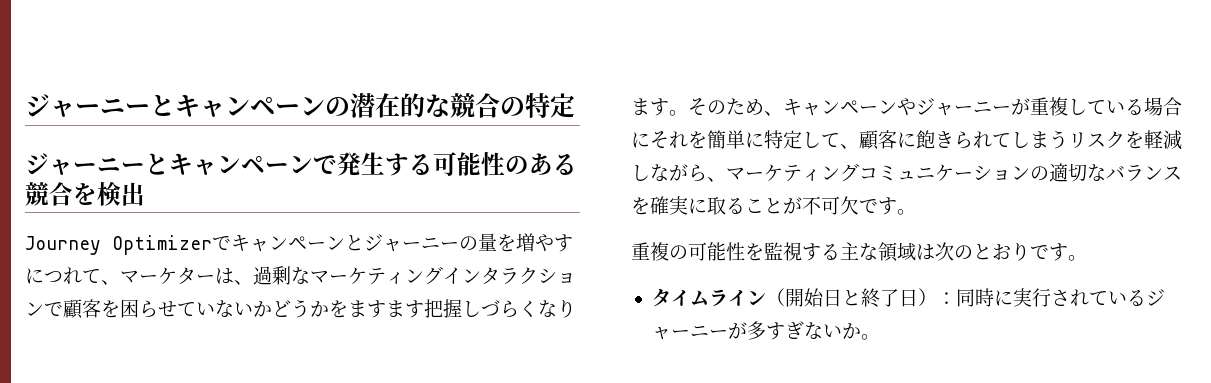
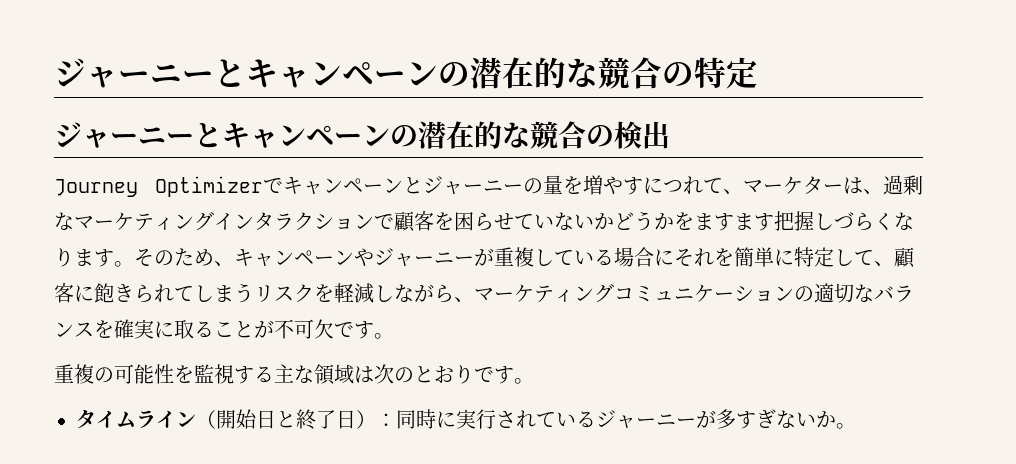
[313,152,577,176] [25,182,97,206] で発生する可能性のある競合を -> [390,121,614,149] の潜在的な競合の

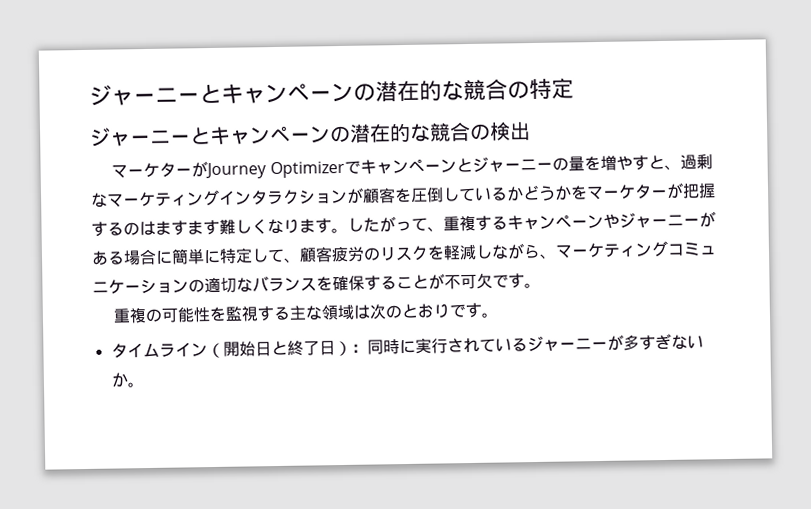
(670, 135) none -> [111,161,209,179] マーケターが
[643,176,863,195] につれて、マーケターは -> [647,154,665,170] と
[374,211,914,232] [54,248,234,267] で顧客を困らせていないかどうかをますます把握しづらくなります。そのため、 -> [346,182,716,204] [91,215,508,237] が顧客を圧倒しているかどうかをマーケターが把握するのはますます難しくなります。したがって、重複する
[494,247,594,267] 重複してい -> [91,250,109,265] あ
[674,248,734,267] それを -> (173, 257) none
[74,283,254,303] に飽きられてしまう -> [331,245,381,263] 疲労の
[134,319,194,339] 実に取 -> [348,275,381,291] 保す

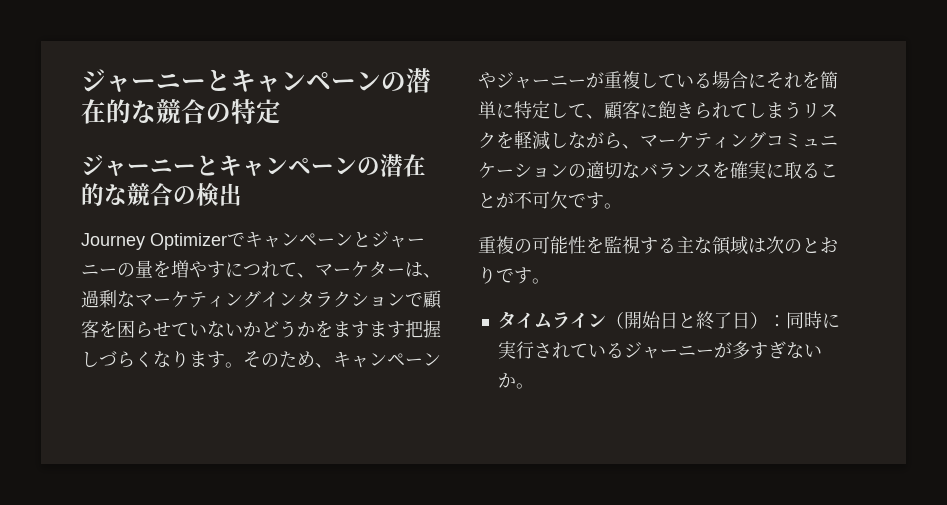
[111,161,209,179] マーケターが -> (242, 194) none
[647,154,665,170] と -> [225,261,423,278] につれて、マーケターは
[346,182,716,204] [91,215,508,237] が顧客を圧倒しているかどうかをマーケターが把握するのはますます難しくなります。したがって、重複する -> [405,290,442,309] [81,320,441,338] [81,350,333,368] で顧客を困らせていないかどうかをますます把握しづらくなります。そのため、
[91,250,109,265] あ -> [604,71,694,89] 重複してい
(173, 257) none -> [766,71,820,89] それを
[331,245,381,263] 疲労の -> [640,101,802,119] に飽きられてしまう
[348,275,381,291] 保す -> [748,161,802,179] 実に取

